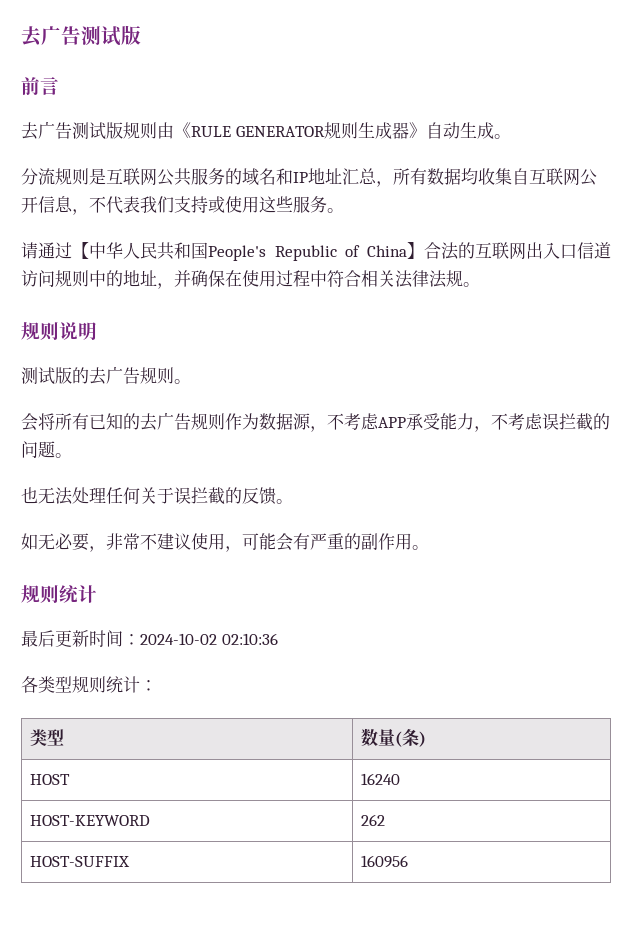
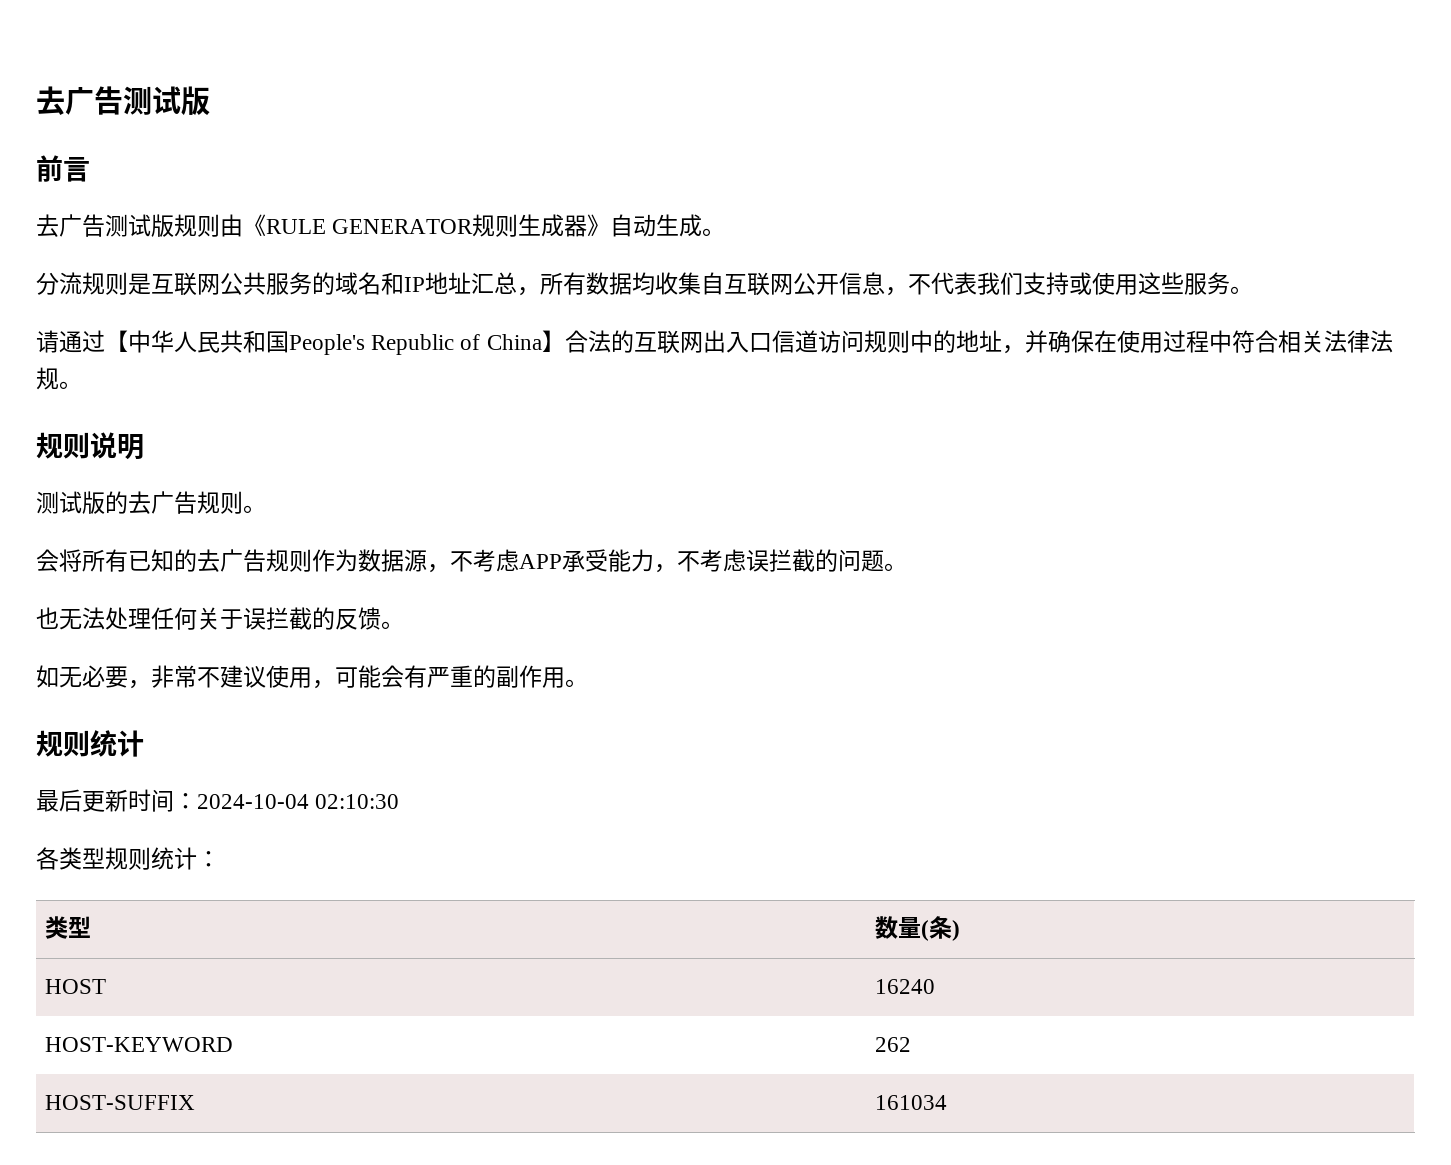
[140,633,278,645] 2024-10-02 02:10:36 -> [197,794,400,809] 2024-10-04 02:10:30
[361,855,409,868] 160956 -> [875,1095,948,1110] 161034

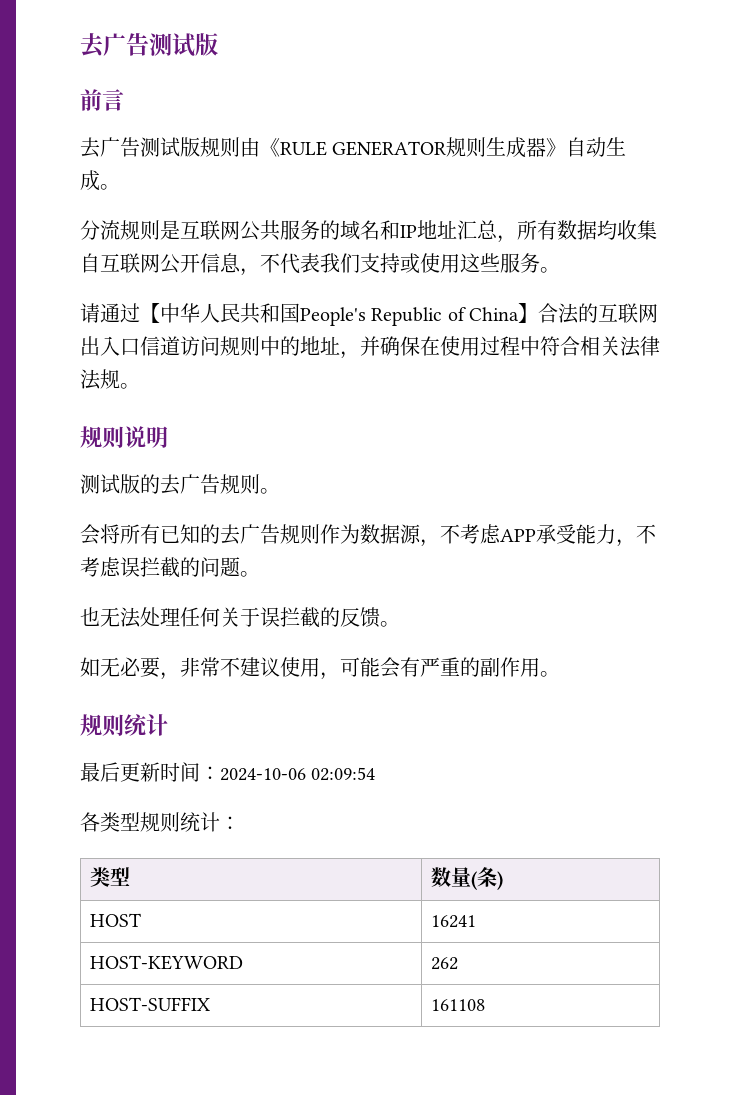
[197,794,400,809] 2024-10-04 02:10:30 -> [220,767,376,781] 2024-10-06 02:09:54
[875,979,936,994] 16240 -> [431,915,477,928] 16241
[875,1095,948,1110] 161034 -> [431,999,486,1011] 161108

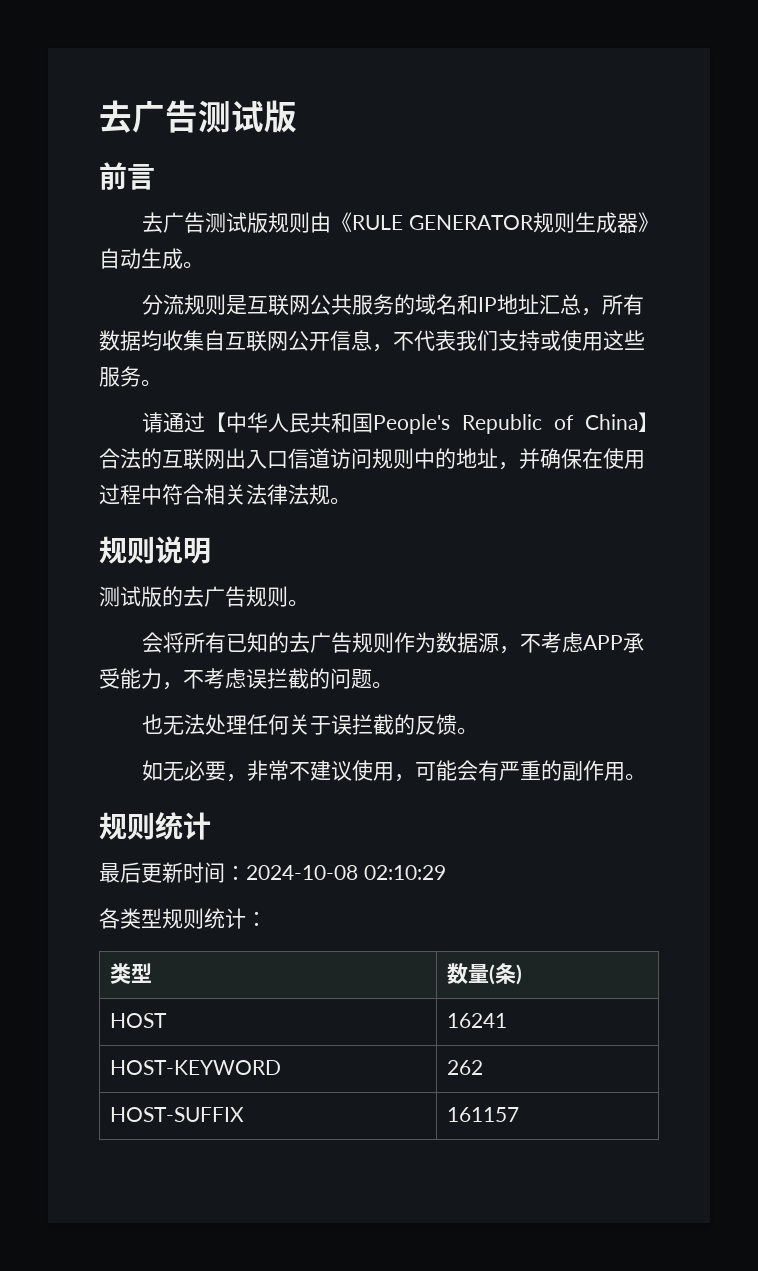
[220,767,376,781] 2024-10-06 02:09:54 -> [246,865,446,880] 2024-10-08 02:10:29
[431,999,486,1011] 161108 -> [446,1107,519,1122] 161157

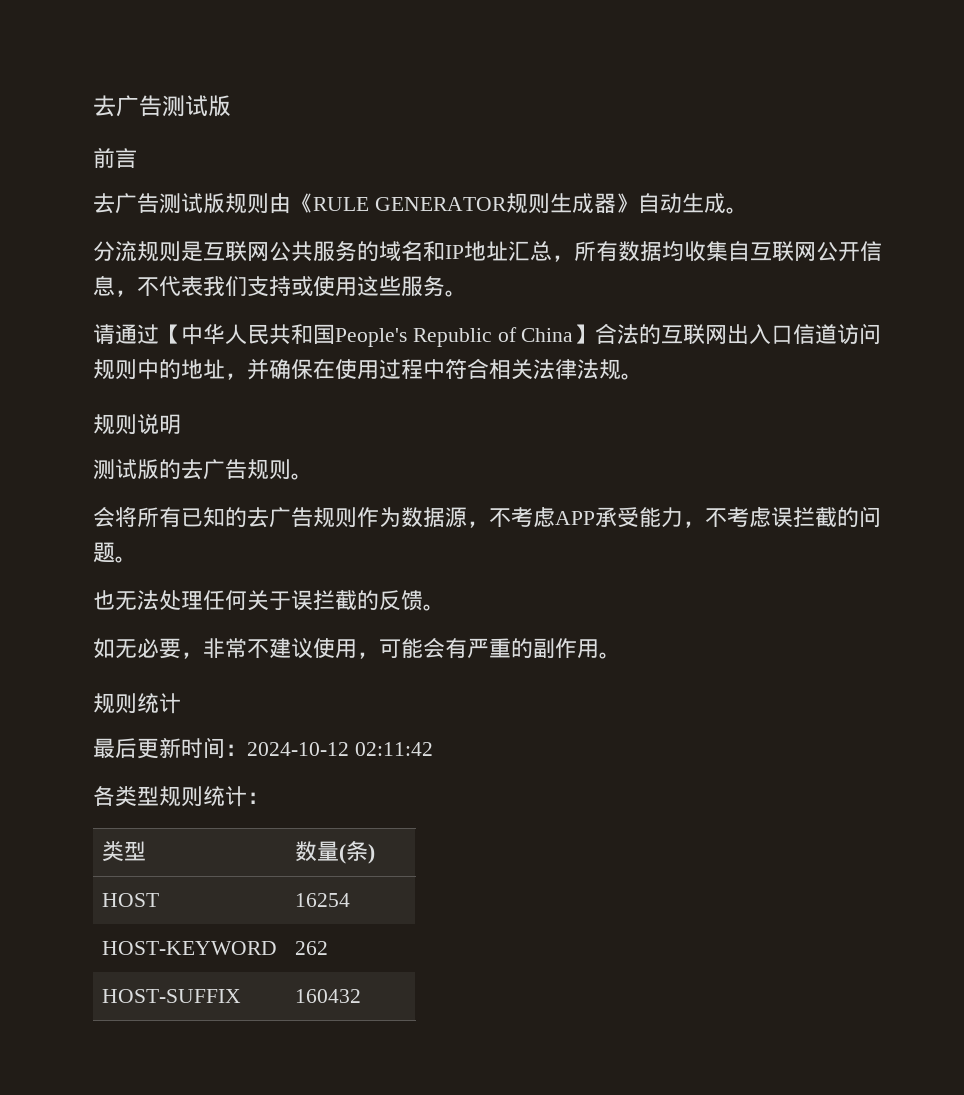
[246,865,446,880] 2024-10-08 02:10:29 -> [247,742,433,756] 2024-10-12 02:11:42
[446,1013,507,1028] 16241 -> [294,893,350,907] 16254
[446,1107,519,1122] 161157 -> [294,989,361,1003] 160432

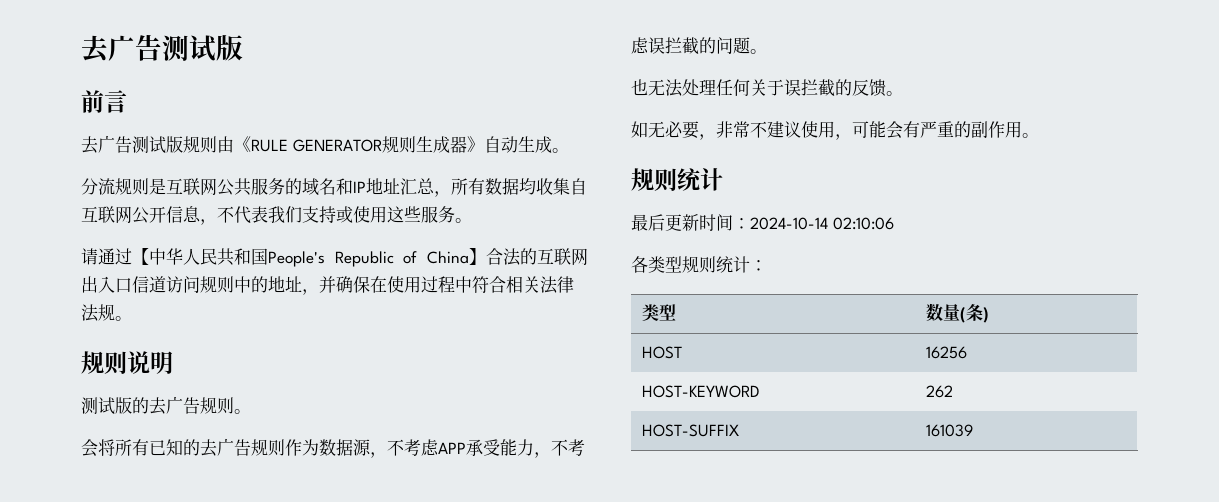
[247,742,433,756] 2024-10-12 02:11:42 -> [750,217,894,230] 2024-10-14 02:10:06
[294,893,350,907] 16254 -> [926,346,968,359] 16256
[294,989,361,1003] 160432 -> [926,424,974,437] 161039

